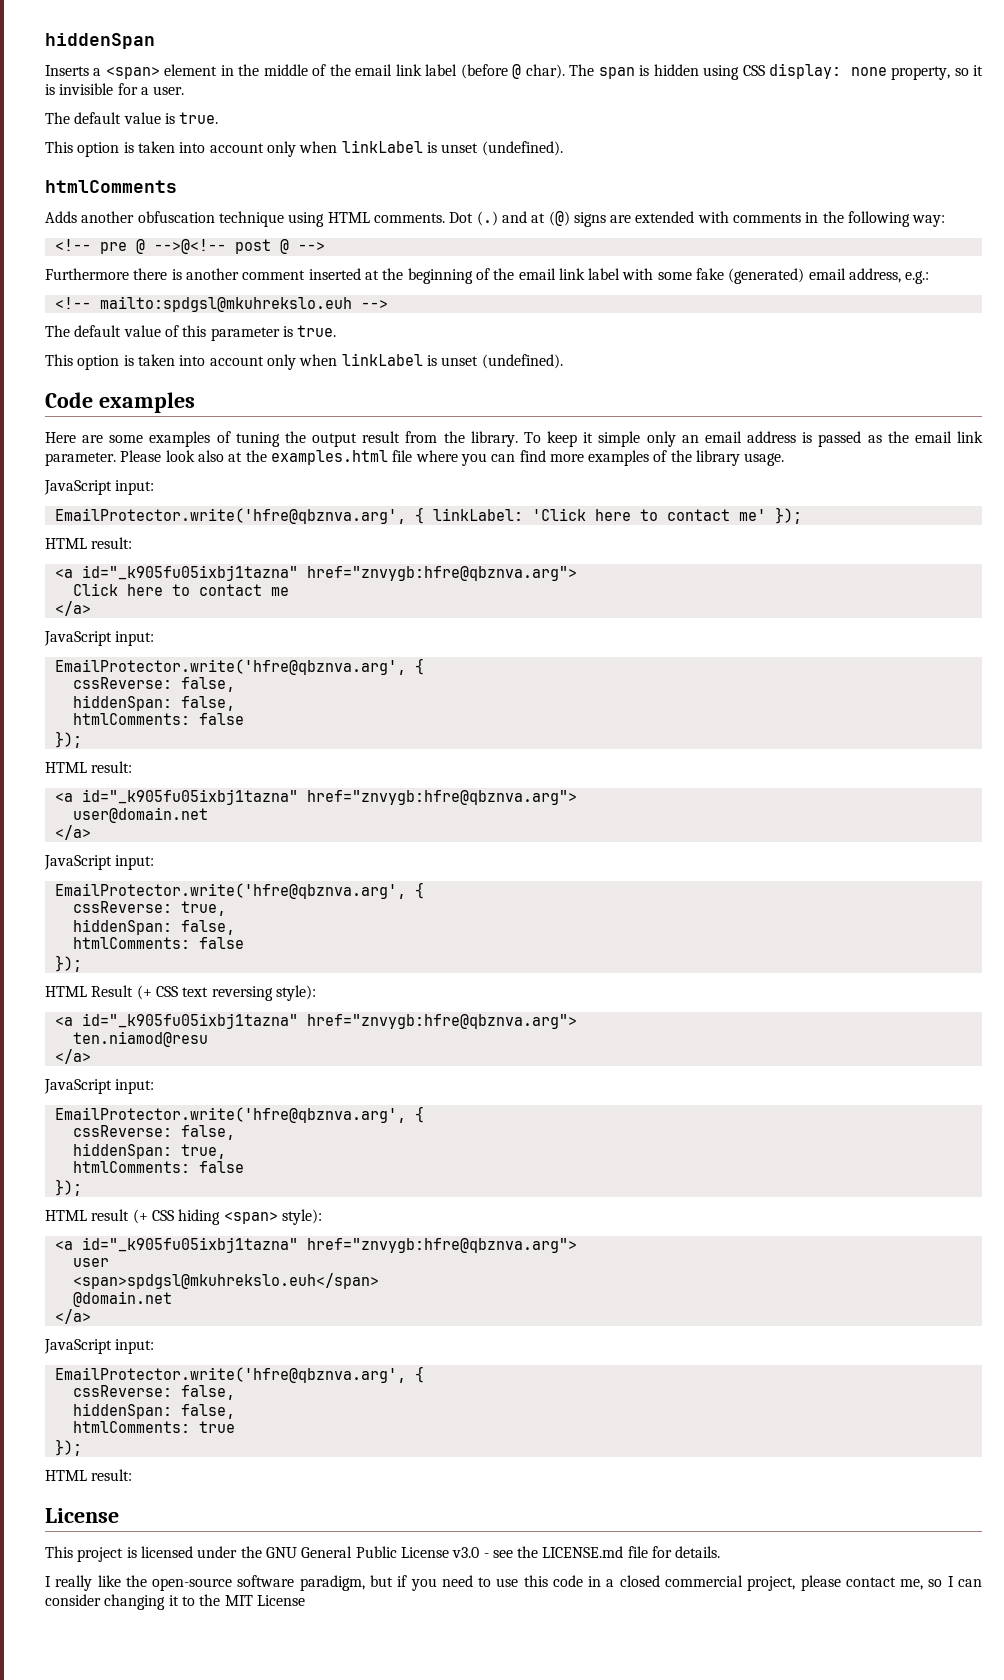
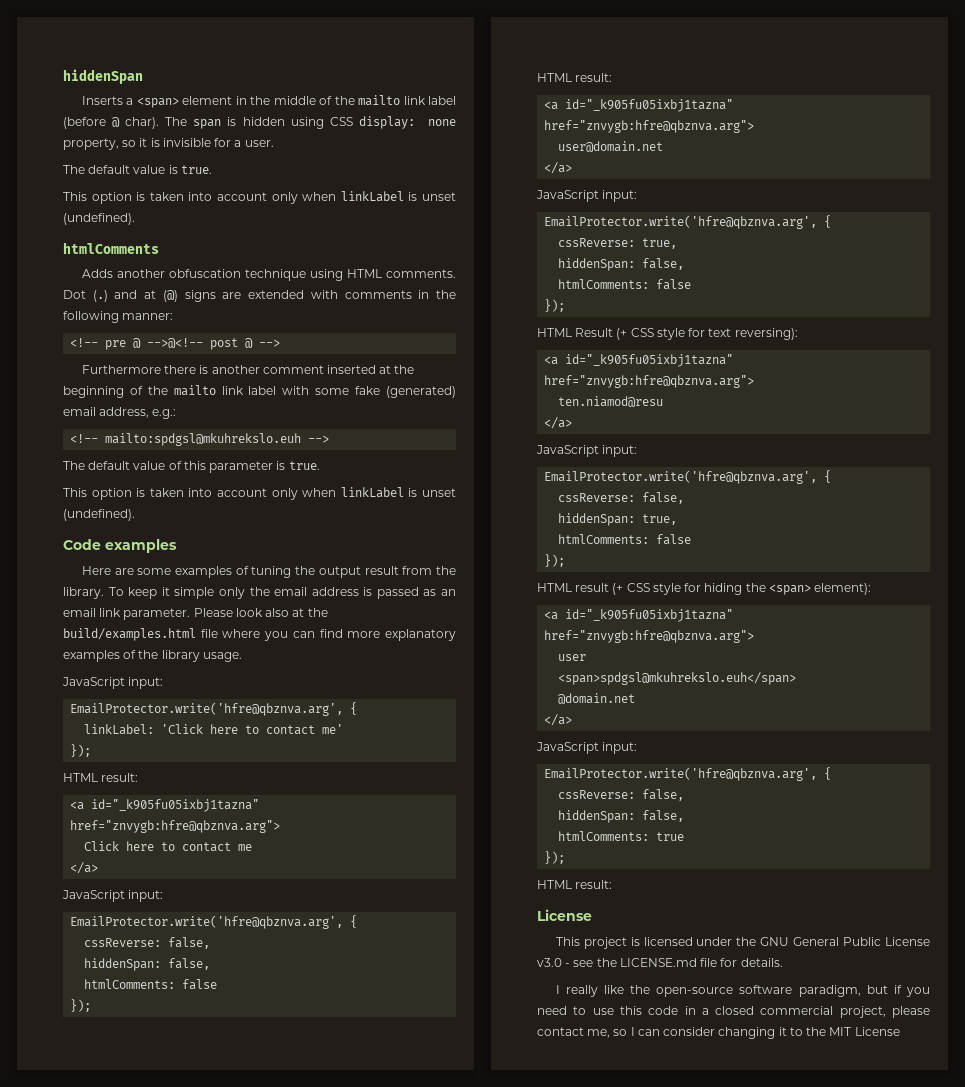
[355,64,393,76] email -> [358,95,401,106] mailto
[912,215,946,227] way: -> [122,313,174,320] manner:
[518,268,556,280] email -> [173,385,216,396] mailto
[681,435,699,443] an -> [249,587,270,596] the
[887,431,909,443] the -> [440,589,456,596] an
[270,450,388,465] examples.html -> [63,628,196,641] build/examples.html
(584, 458) none -> [385,629,457,641] explanatory
(424, 515) none -> (358, 708) //
(766, 515) none -> (344, 729) //
[182,985,316,1001] text reversing style): -> [656,328,798,340] style for text reversing):
[178,1209,322,1225] hiding <span> style): -> [652,583,872,595] style for hiding the <span> element):

